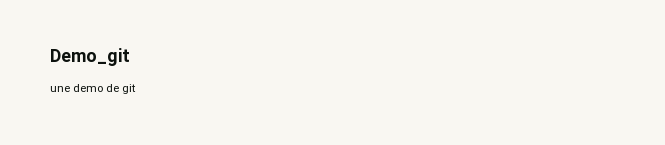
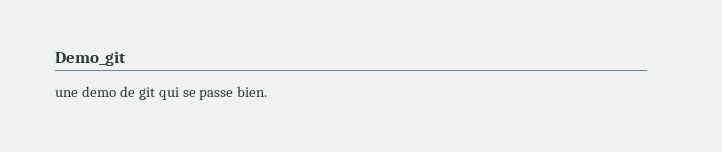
(137, 89) none -> [158,86,268,100] qui se passe bien.

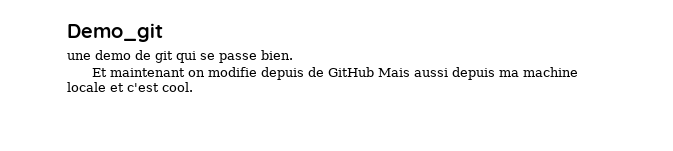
(268, 91) none -> [92,67,579,80] [67,82,193,92] // Et maintenant on modifie depuis de GitHub Mais aussi depuis ma machine locale et c'est cool.

